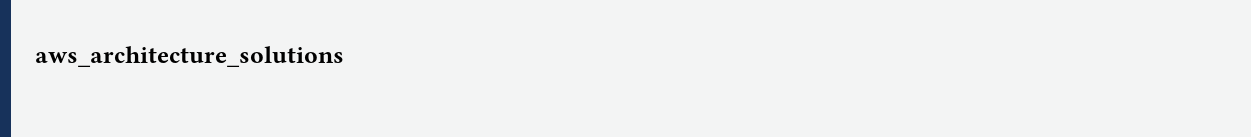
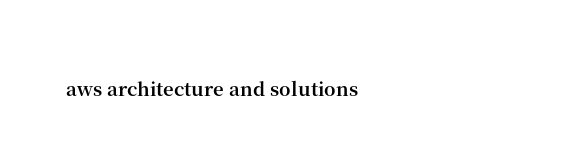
[35,46,344,67] aws_architecture_solutions -> [66,80,358,96] aws architecture and solutions

